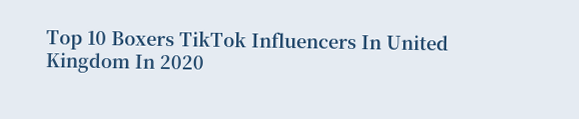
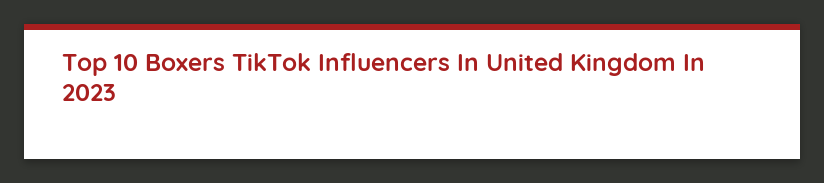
[159,54,205,70] 2020 -> [62,84,116,101] 2023

